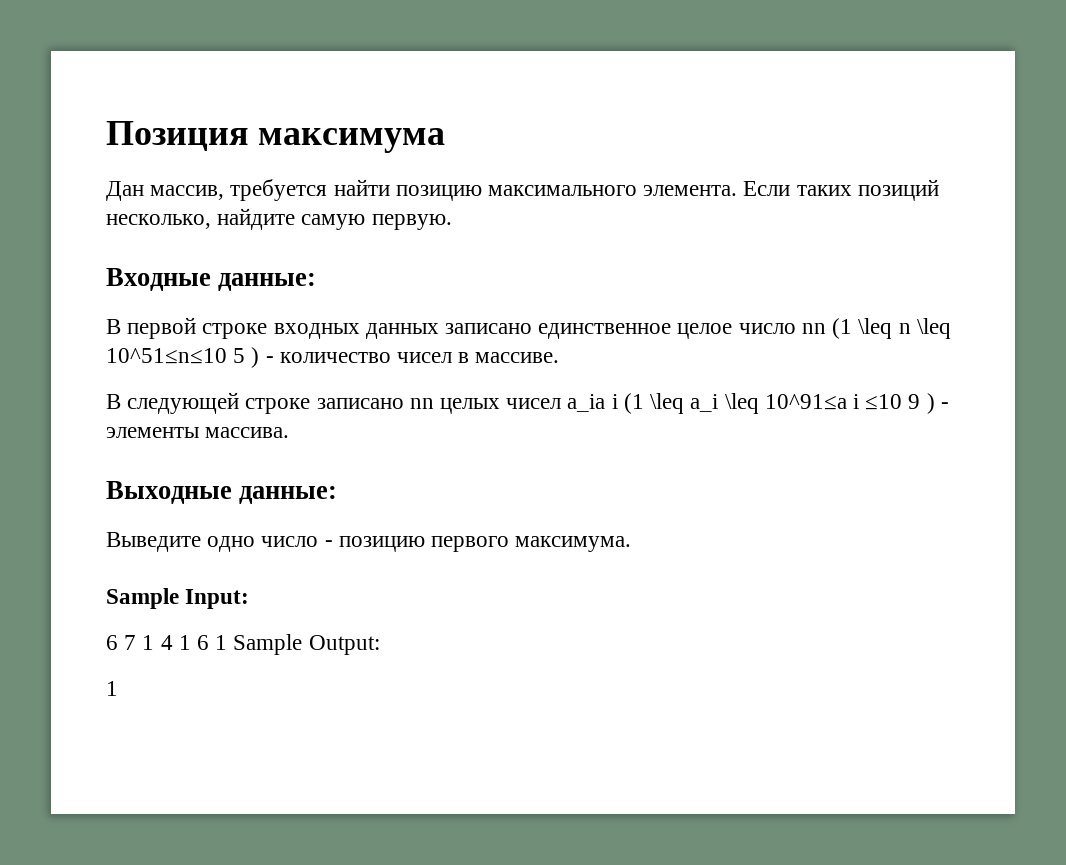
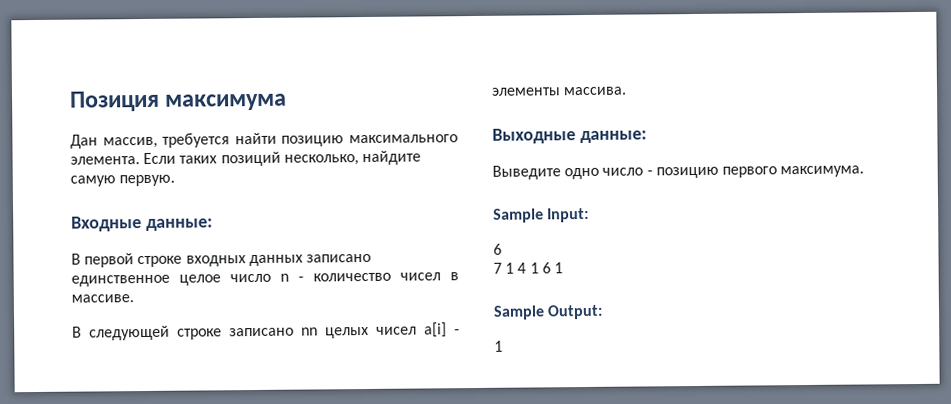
[801,318,951,339] [106,347,260,368] nn (1 \leq n \leq 10^51≤n≤10 5 ) -> [280,273,289,282] n
[567,393,935,414] a_ia i (1 \leq a_i \leq 10^91≤a i ≤10 9 ) -> [424,322,447,338] a[i]
(118, 642) none -> (502, 249) //
(228, 642) none -> (563, 268) //

